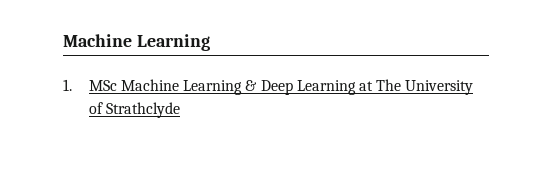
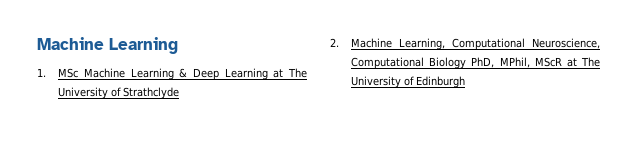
(181, 110) none -> [330,38,600,50] [351,57,600,69] [351,76,466,88] // 2. Machine Learning, Computational Neuroscience, Computational Biology PhD, MPhil, MScR at The University of Edinburgh

